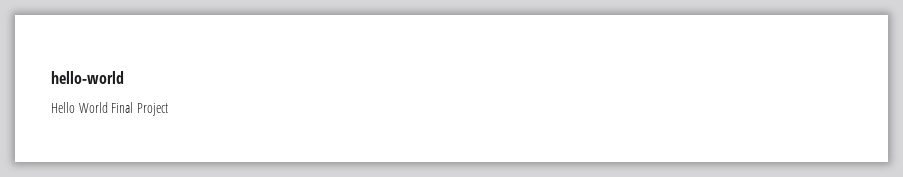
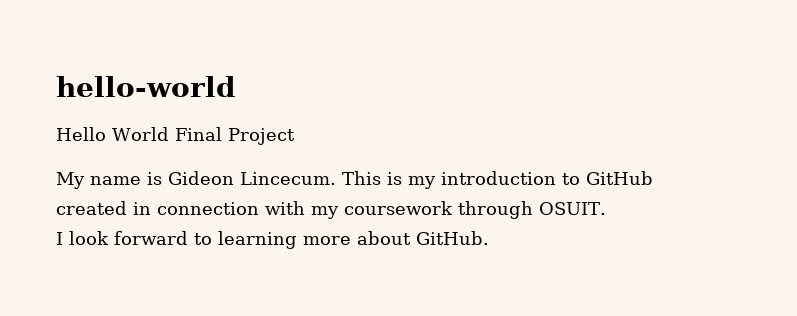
(168, 109) none -> [56,171,653,189] [56,201,606,219] [56,231,489,249] // My name is Gideon Lincecum. This is my introduction to GitHub created in connection with my coursework through OSUIT. // I look forward to learning more about GitHub.

